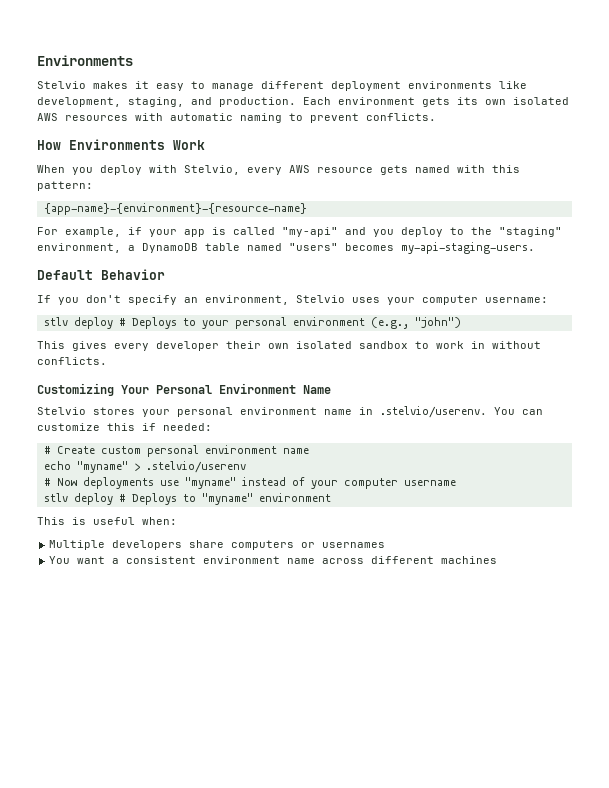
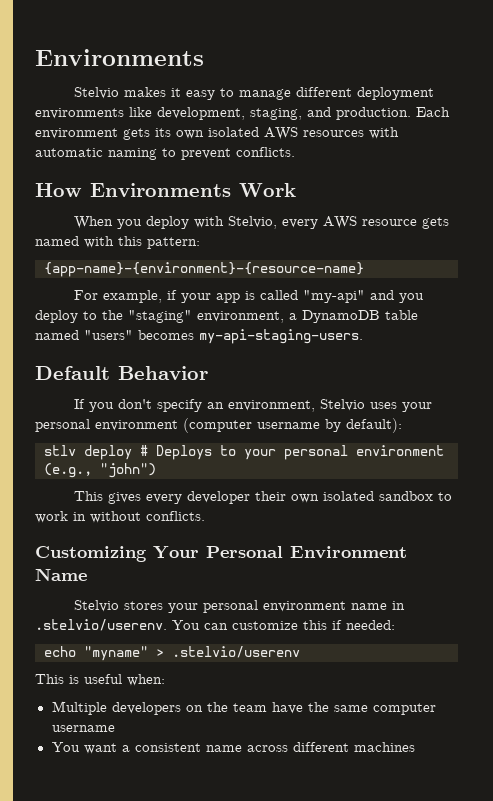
[422,295,548,305] computer username: -> [35,418,402,433] personal environment (computer username by default):
[43,445,309,457] [43,461,246,473] [43,477,456,489] [43,493,331,505] # Create custom personal environment name // echo "myname" > .stelvio/userenv // # Now deployments use "myname" instead of your computer username // stlv deploy # Deploys to "myname" environment -> [44,646,300,661] echo "myname" > .stelvio/userenv
[189,540,386,550] share computers or usernames -> [185,702,436,715] [51,725,115,732] on the team have the same computer username
[203,556,281,564] environment -> (201, 747) none

